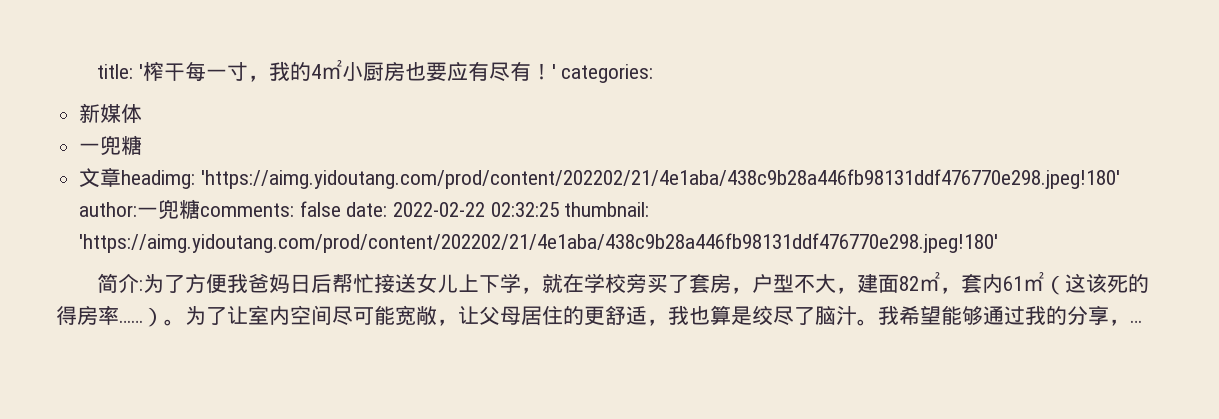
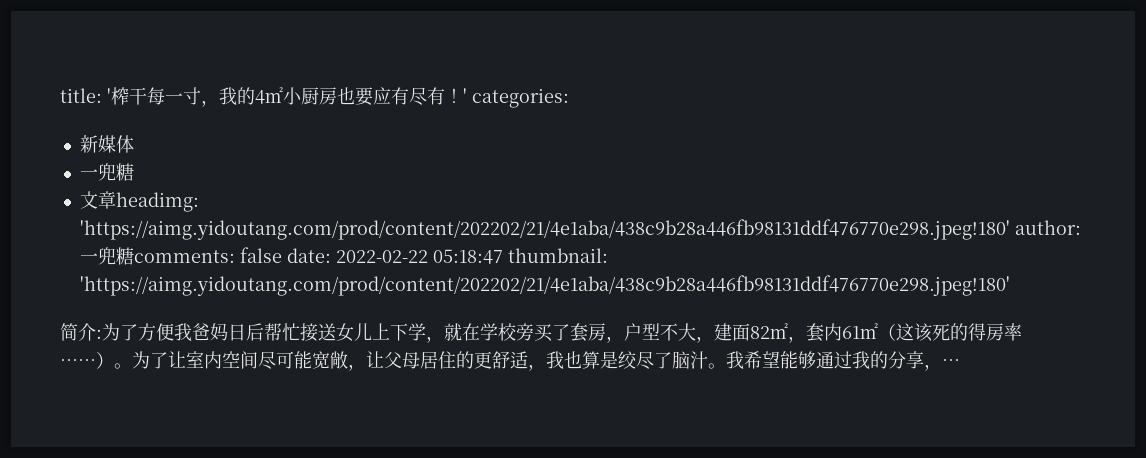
[490,202,559,217] 02:32:25 -> [432,249,503,264] 05:18:47

